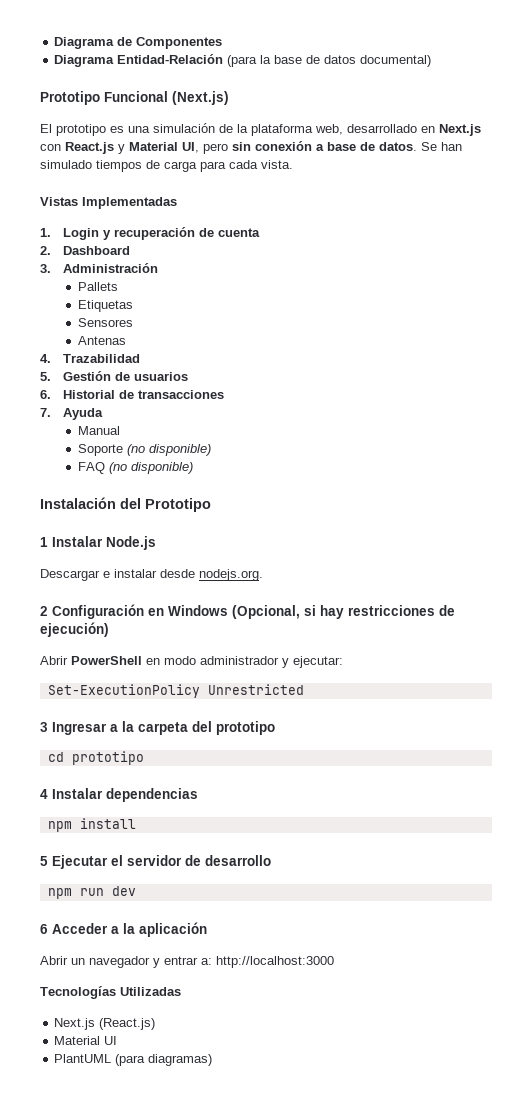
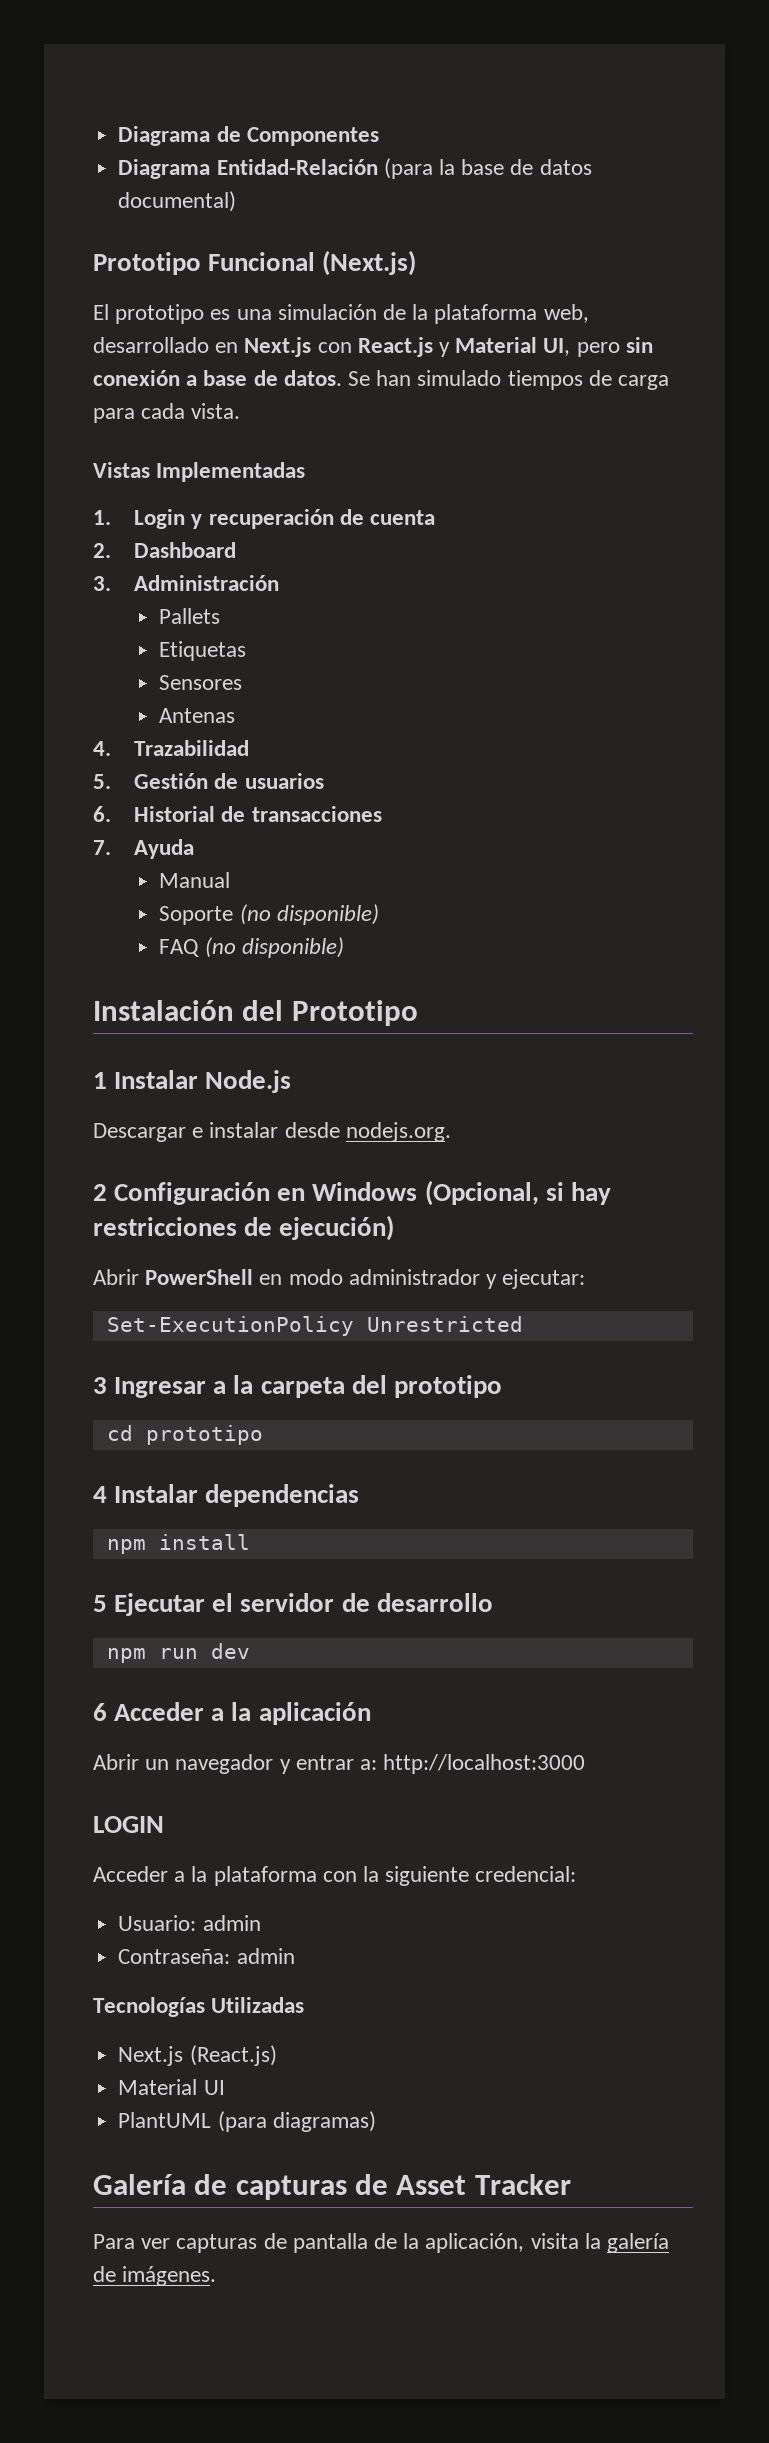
(334, 962) none -> [93,1816,164,1833] [93,1866,577,1886] [118,1915,261,1931] [118,1948,295,1964] // LOGIN // Acceder a la plataforma con la siguiente credencial: // Usuario: admin // Contraseña: admin
(213, 1060) none -> [93,2174,571,2200] [93,2233,670,2253] [93,2266,217,2286] // Galería de capturas de Asset Tracker // Para ver capturas de pantalla de la aplicación, visita la galería de imágenes.

